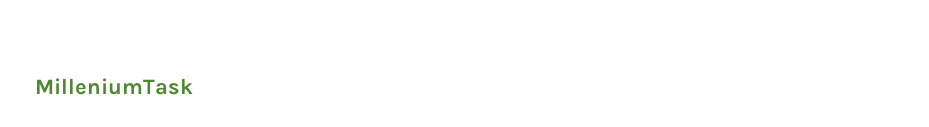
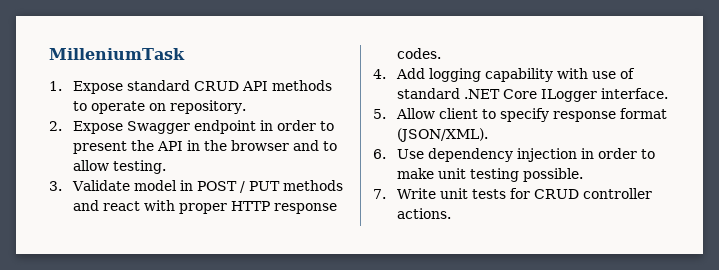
(193, 86) none -> [49,80,333,94] [73,100,247,114] [49,120,335,134] [73,140,338,154] [73,160,167,174] [49,180,344,193] [73,200,338,214] [397,48,442,59] [373,68,636,82] [397,88,669,102] [373,108,668,122] [397,128,489,142] [373,148,656,162] [397,168,584,182] [373,188,653,199] [397,208,452,219] // 1. Expose standard CRUD API methods to operate on repository. // 2. Expose Swagger endpoint in order to present the API in the browser and to allow testing. // 3. Validate model in POST / PUT methods and react with proper HTTP response codes. // 4. Add logging capability with use of standard .NET Core ILogger interface. // 5. Allow client to specify response format (JSON/XML). // 6. Use dependency injection in order to make unit testing possible. // 7. Write unit tests for CRUD controller actions.

